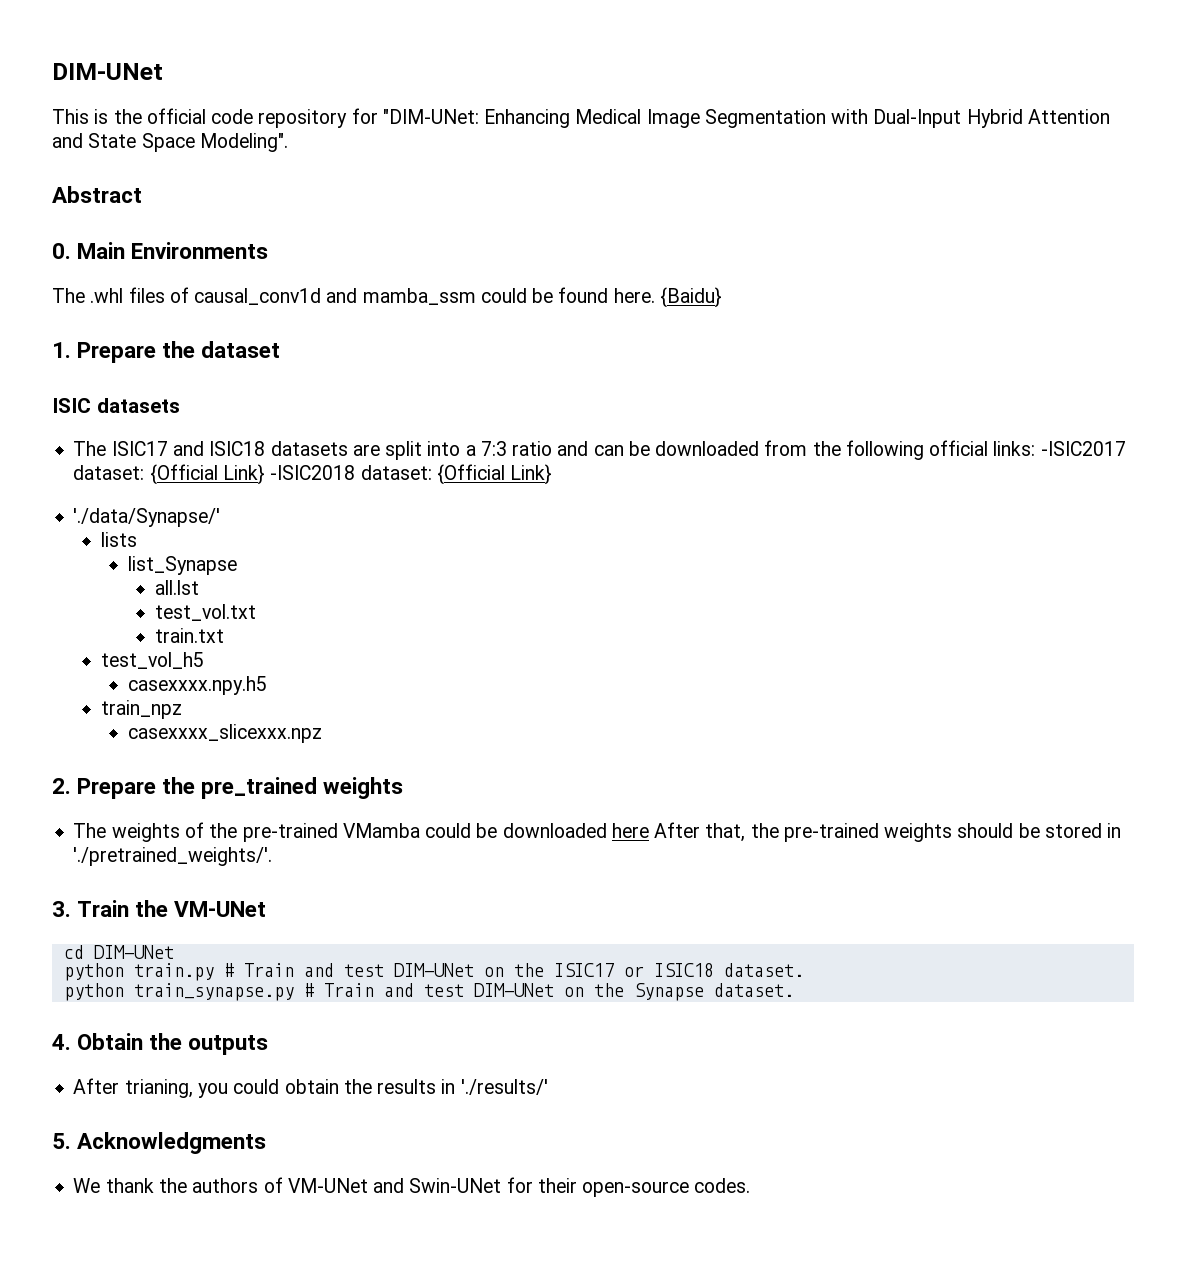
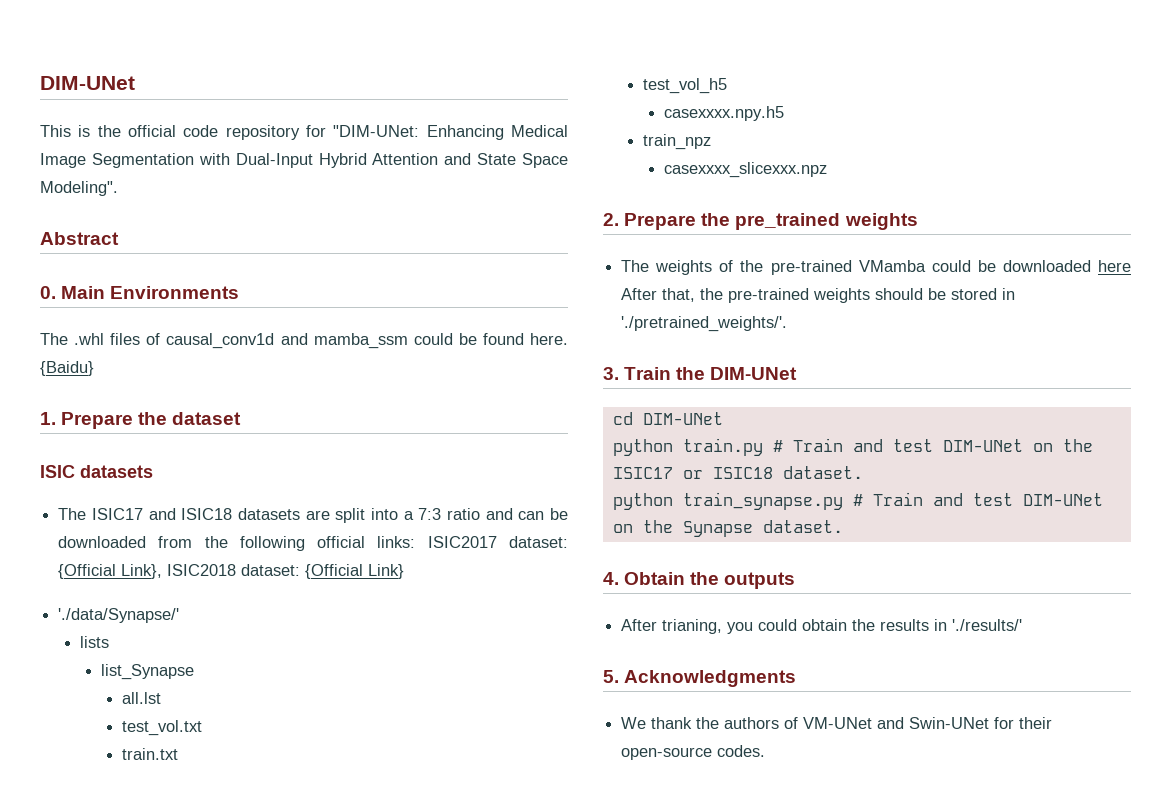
[1040,441,1126,456] [73,464,356,485] -ISIC2017 dataset: {Official Link} -ISIC2018 -> [427,536,568,548] [58,564,237,579] ISIC2017 dataset: {Official Link}, ISIC2018
[174,901,267,917] VM-UNet -> [710,367,798,380] DIM-UNet

